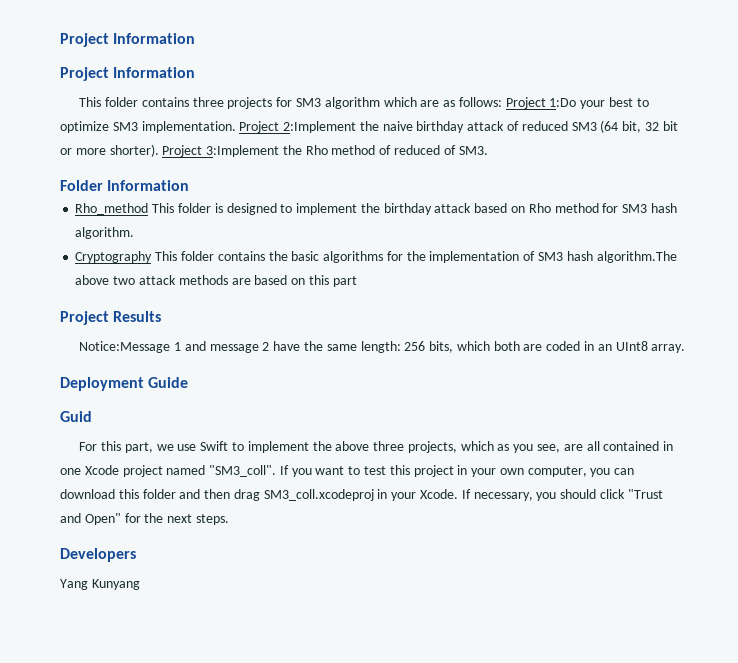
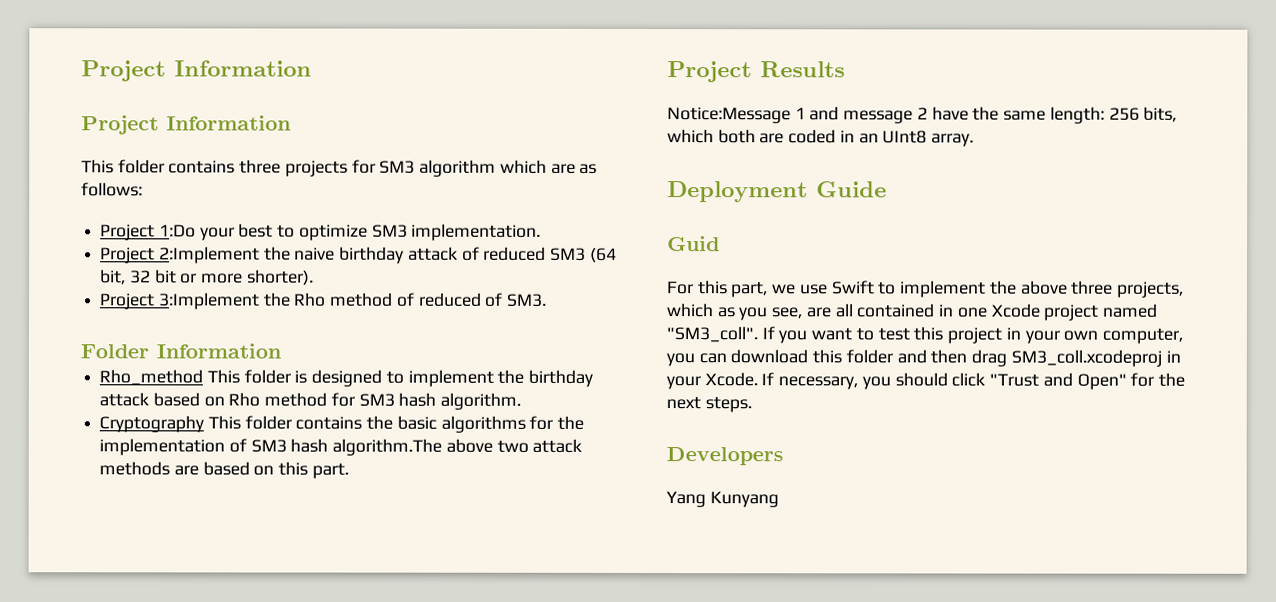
(502, 102) none -> (143, 189) //
(236, 127) none -> (542, 232) //
(159, 150) none -> (314, 277) //
[332,276,357,287] part -> [311,462,349,479] part.

